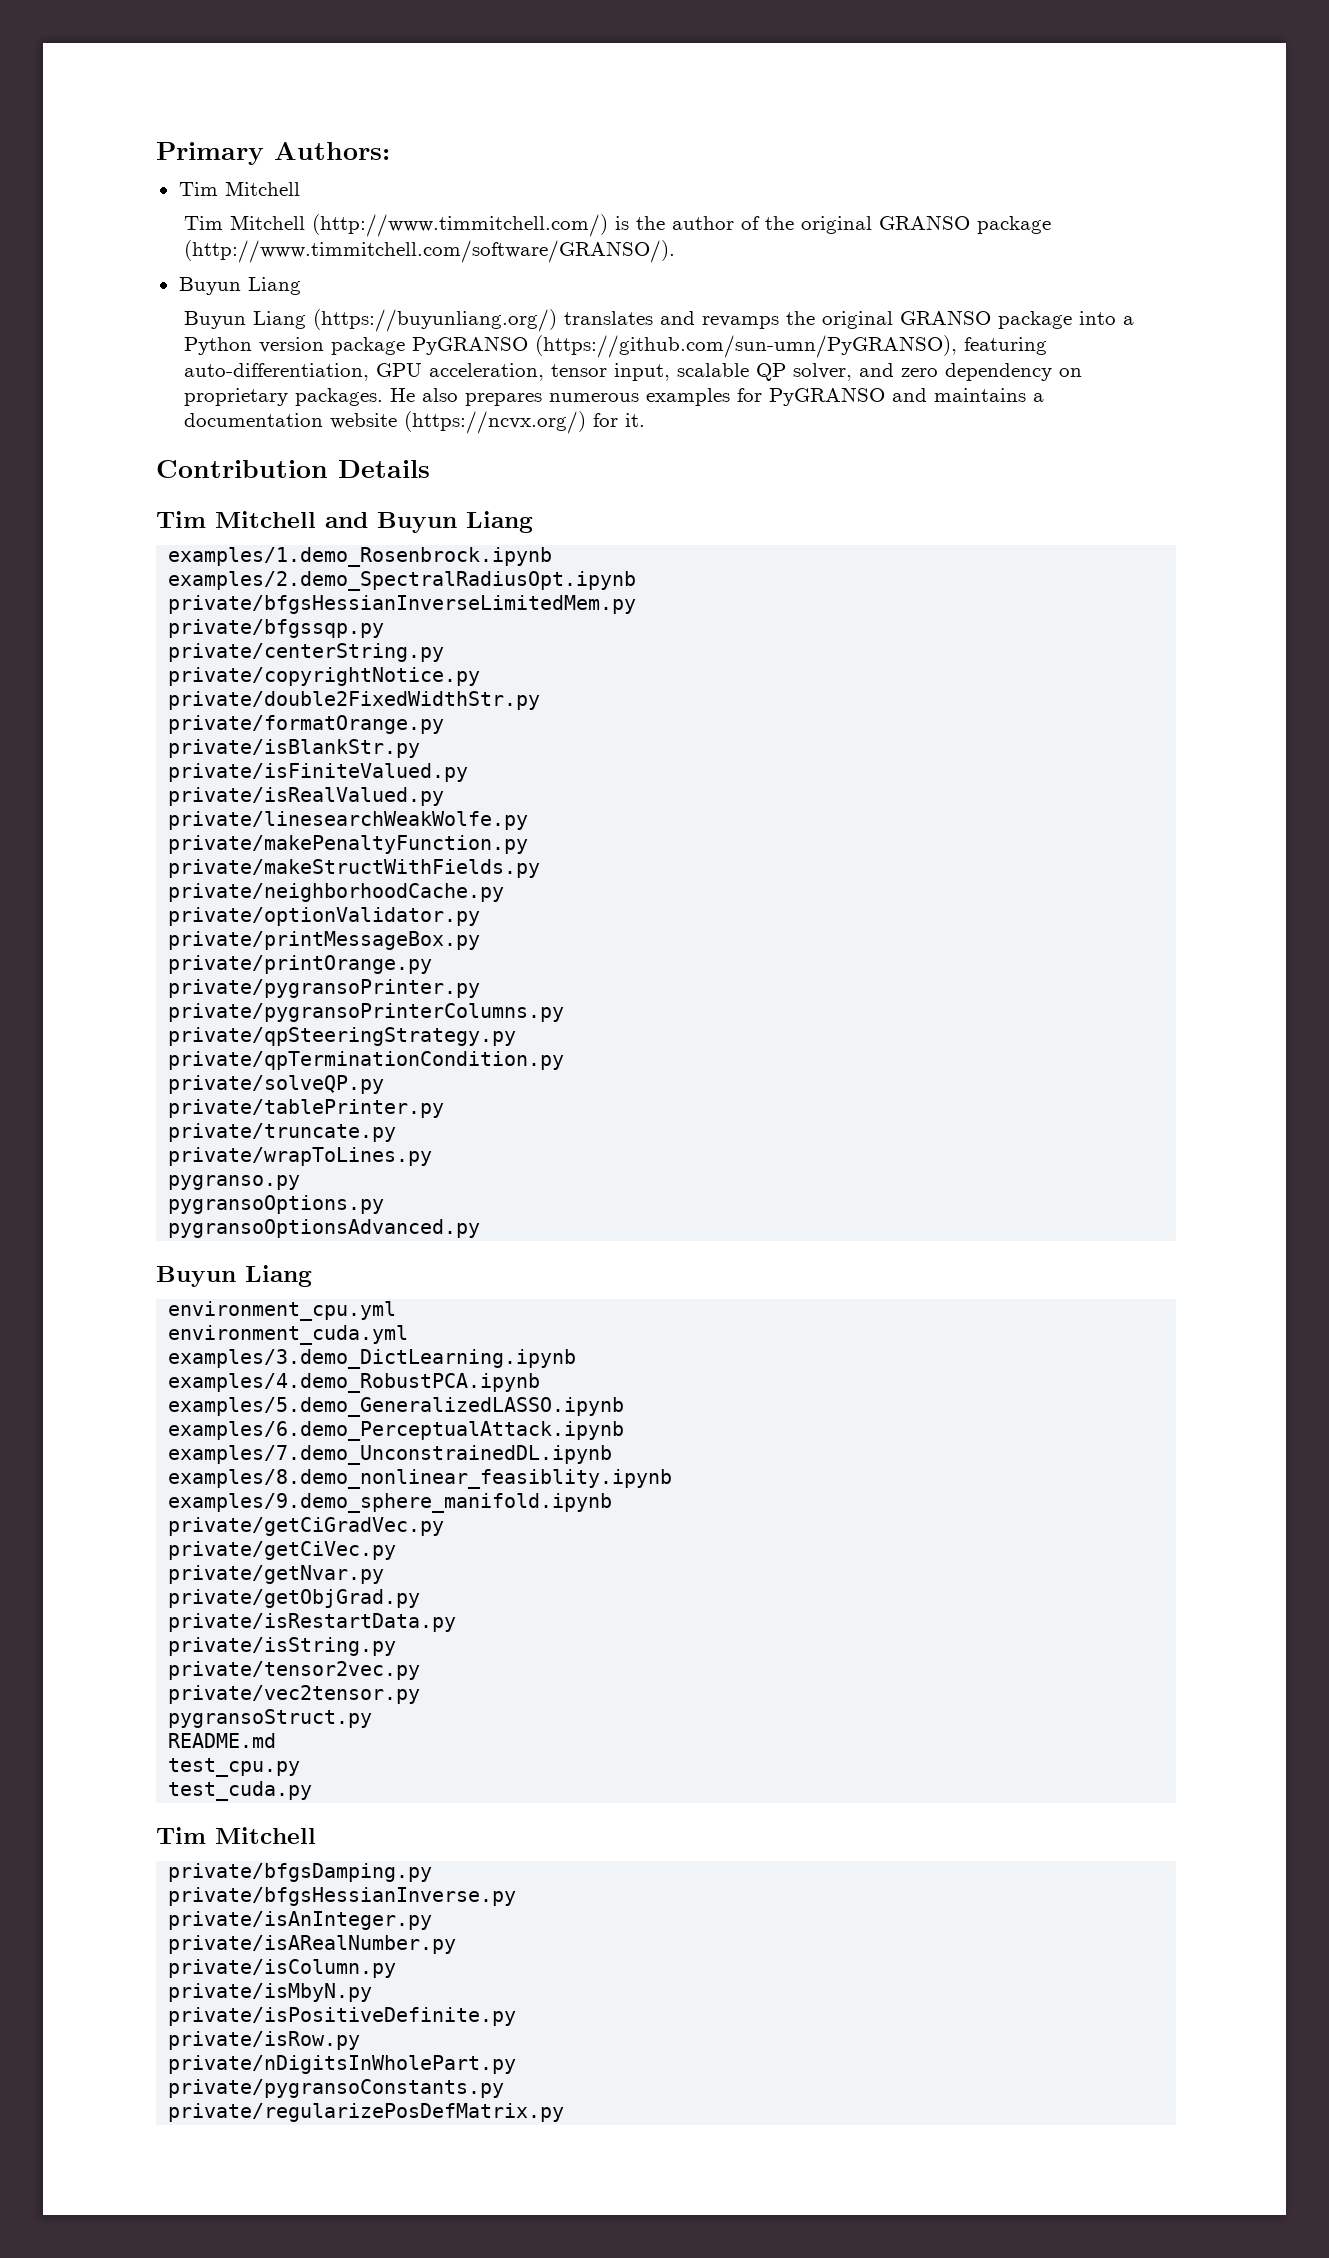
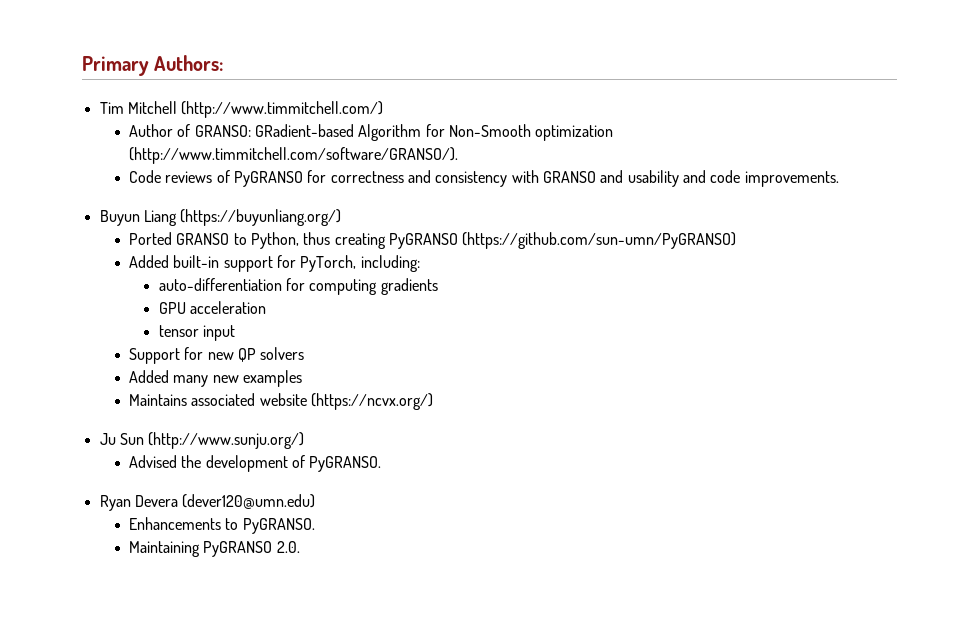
[184,214,1052,237] [184,240,676,263] [178,277,301,295] [184,309,1135,332] [184,335,1048,358] [184,363,1083,381] [184,387,1045,406] [184,411,646,434] [156,460,430,478] [156,511,533,533] [168,547,553,567] [168,571,637,591] [168,595,637,614] [168,619,385,638] [168,643,445,662] [168,667,481,686] [168,691,541,710] [168,715,445,734] [168,739,421,758] [168,763,469,782] [168,787,445,806] [168,811,529,830] [168,835,529,854] [168,859,541,878] [168,883,505,902] [168,907,481,926] [168,931,481,950] [168,955,433,974] [168,979,481,998] [168,1003,565,1022] [168,1027,517,1046] [168,1051,565,1070] [168,1075,385,1094] [168,1099,445,1118] [168,1123,397,1142] [168,1147,433,1166] [168,1175,301,1190] [168,1195,385,1214] [168,1219,481,1238] [156,1265,312,1287] [168,1301,397,1321] [168,1325,409,1345] [168,1349,577,1369] [168,1373,541,1393] [168,1397,625,1417] [168,1421,625,1441] [168,1445,613,1465] [168,1469,673,1489] [168,1493,613,1513] [168,1517,445,1536] [168,1541,397,1560] [168,1565,385,1584] [168,1589,421,1608] [168,1613,457,1632] [168,1637,397,1656] [168,1661,421,1680] [168,1685,421,1704] [168,1709,373,1728] [168,1733,277,1748] [168,1758,301,1777] [168,1781,313,1801] [156,1827,316,1844] [168,1863,433,1882] [168,1887,517,1906] [168,1911,433,1930] [168,1935,457,1954] [168,1959,397,1978] [168,1983,373,2002] [168,2007,517,2026] [168,2031,361,2050] [168,2055,517,2074] [168,2079,505,2098] [168,2103,565,2122] // Tim Mitchell (http://www.timmitchell.com/) is the author of the original GRANSO package (http://www.timmitchell.com/software/GRANSO/). // Buyun Liang // Buyun Liang (https://buyunliang.org/) translates and revamps the original GRANSO package into a Python version package PyGRANSO (https://github.com/sun-umn/PyGRANSO), featuring auto-differentiation, GPU acceleration, tensor input, scalable QP solver, and zero dependency on proprietary packages. He also prepares numerous examples for PyGRANSO and maintains a documentation website (https://ncvx.org/) for it. // Contribution Details // Tim Mitchell and Buyun Liang // examples/1.demo_Rosenbrock.ipynb // examples/2.demo_SpectralRadiusOpt.ipynb // private/bfgsHessianInverseLimitedMem.py // private/bfgssqp.py // private/centerString.py // private/copyrightNotice.py // private/double2FixedWidthStr.py // private/formatOrange.py // private/isBlankStr.py // private/isFiniteValued.py // private/isRealValued.py // private/linesearchWeakWolfe.py // private/makePenaltyFunction.py // private/makeStructWithFields.py // private/neighborhoodCache.py // private/optionValidator.py // private/printMessageBox.py // private/printOrange.py // private/pygransoPrinter.py // private/pygransoPrinterColumns.py // private/qpSteeringStrategy.py // private/qpTerminationCondition.py // private/solveQP.py // private/tablePrinter.py // private/truncate.py // private/wrapToLines.py // pygranso.py // pygransoOptions.py // pygransoOptionsAdvanced.py // Buyun Liang // environment_cpu.yml // environment_cuda.yml // examples/3.demo_DictLearning.ipynb // examples/4.demo_RobustPCA.ipynb // examples/5.demo_GeneralizedLASSO.ipynb // examples/6.demo_PerceptualAttack.ipynb // examples/7.demo_UnconstrainedDL.ipynb // examples/8.demo_nonlinear_feasiblity.ipynb // examples/9.demo_sphere_manifold.ipynb // private/getCiGradVec.py // private/getCiVec.py // private/getNvar.py // private/getObjGrad.py // private/isRestartData.py // private/isString.py // private/tensor2vec.py // private/vec2tensor.py // pygransoStruct.py // README.md // test_cpu.py // test_cuda.py // Tim Mitchell // private/bfgsDamping.py // private/bfgsHessianInverse.py // private/isAnInteger.py // private/isARealNumber.py // private/isColumn.py // private/isMbyN.py // private/isPositiveDefinite.py // private/isRow.py // private/nDigitsInWholePart.py // private/pygransoConstants.py // private/regularizePosDefMatrix.py -> [181,101,384,118] [129,124,614,141] [129,147,459,164] [129,170,839,187] [99,209,342,226] [129,232,737,249] [129,255,420,272] [158,278,438,295] [158,301,266,314] [158,325,235,341] [129,347,305,364] [129,370,303,387] [129,393,434,410] [99,432,305,449] [129,455,382,472] [99,494,316,511] [129,517,315,534] [129,541,300,557] (http://www.timmitchell.com/) // Author of GRANSO: GRadient-based Algorithm for Non-Smooth optimization (http://www.timmitchell.com/software/GRANSO/). // Code reviews of PyGRANSO for correctness and consistency with GRANSO and usability and code improvements. // Buyun Liang (https://buyunliang.org/) // Ported GRANSO to Python, thus creating PyGRANSO (https://github.com/sun-umn/PyGRANSO) // Added built-in support for PyTorch, including: // auto-differentiation for computing gradients // GPU acceleration // tensor input // Support for new QP solvers // Added many new examples // Maintains associated website (https://ncvx.org/) // Ju Sun (http://www.sunju.org/) // Advised the development of PyGRANSO. // Ryan Devera (dever120@umn.edu) // Enhancements to PyGRANSO. // Maintaining PyGRANSO 2.0.

